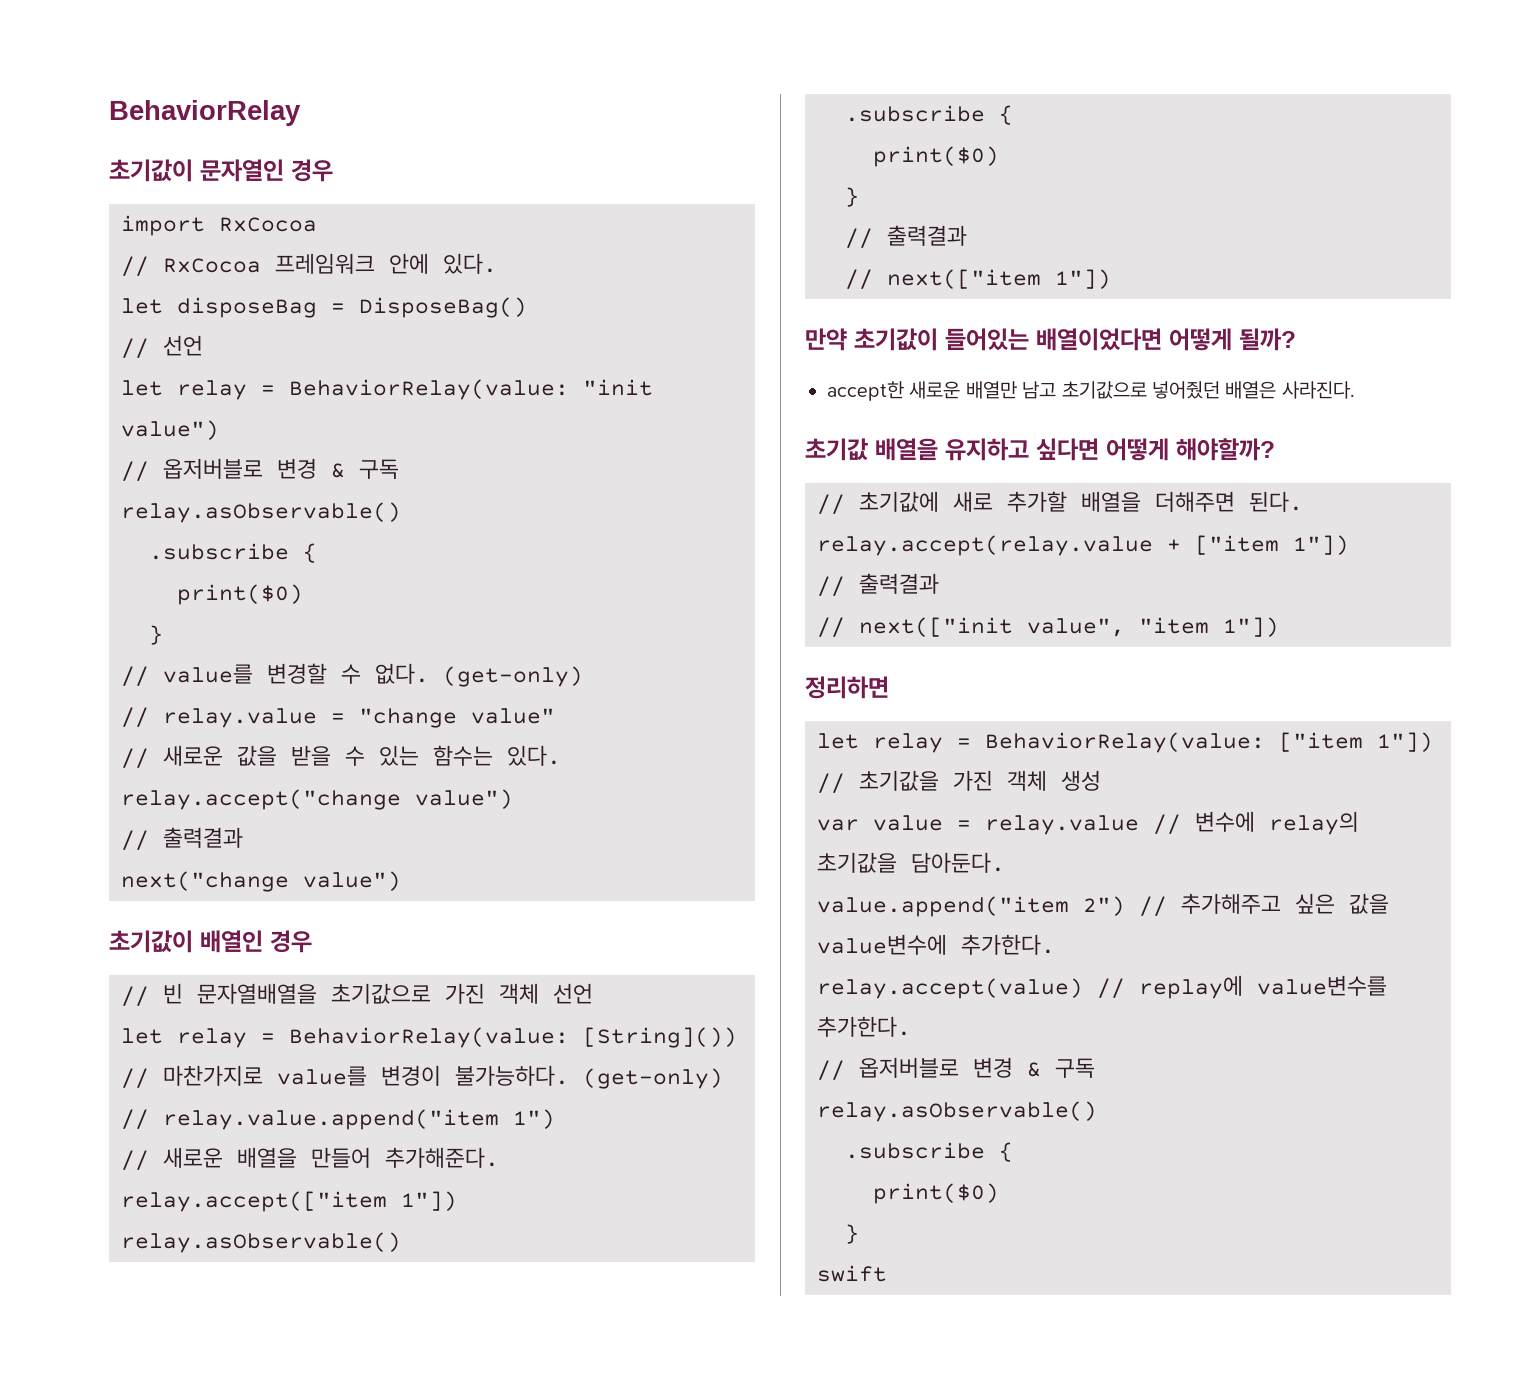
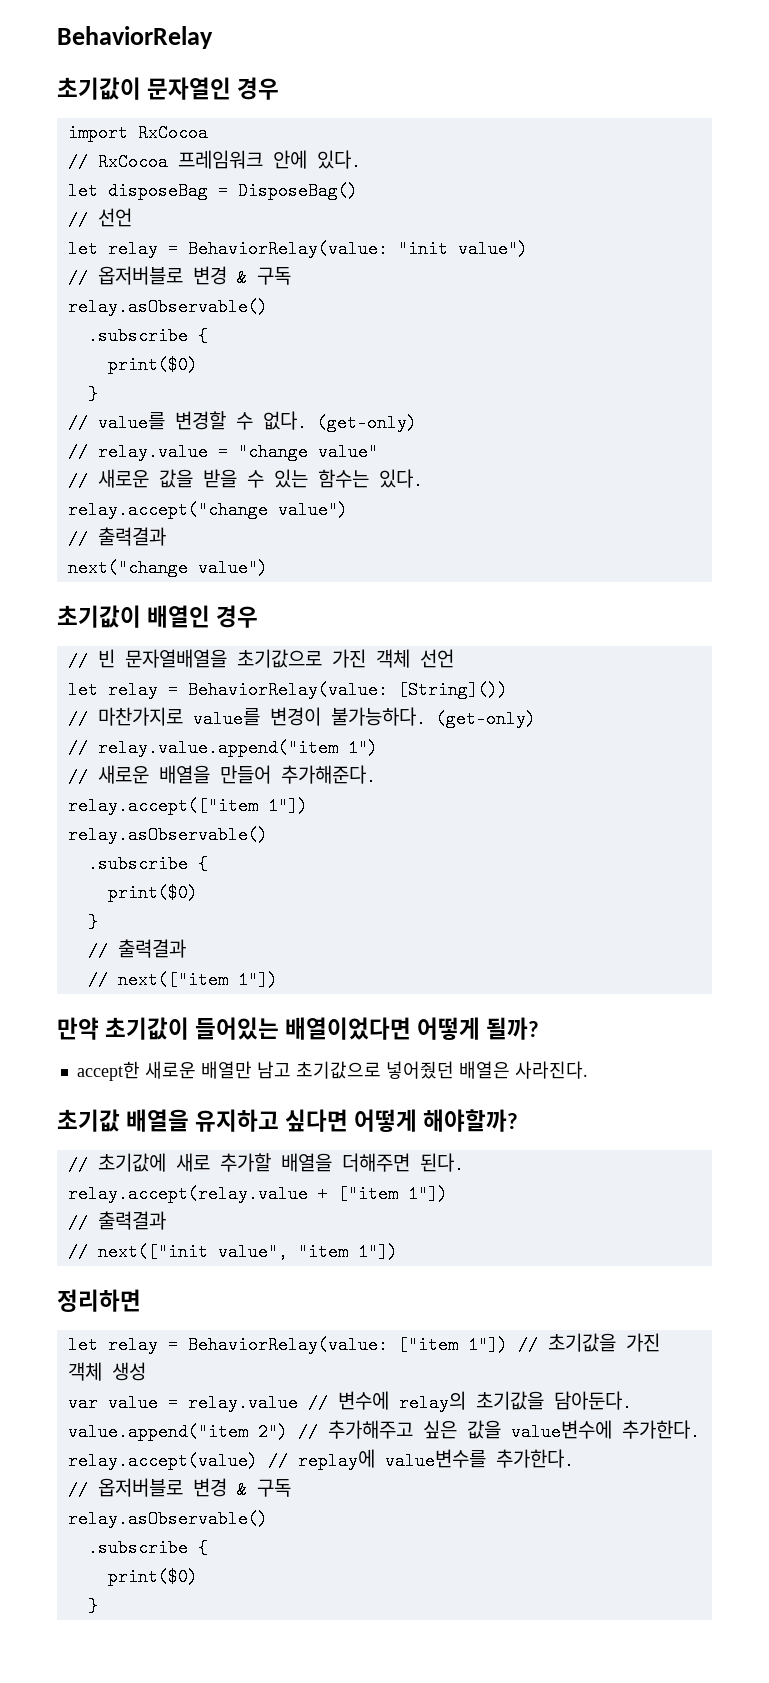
[817,1265,887,1282] // swift -> (98, 1606) none

